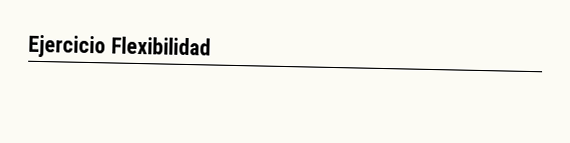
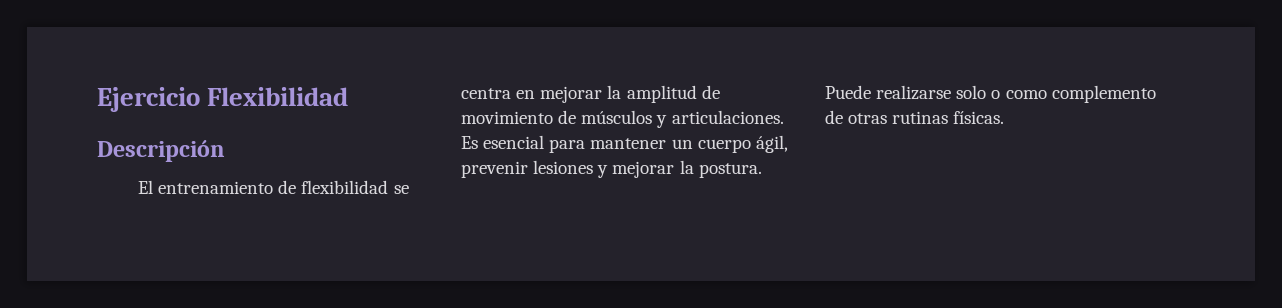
(211, 46) none -> [97,140,225,162] [138,180,409,194] [461,85,720,103] [461,110,784,128] [461,135,788,153] [461,160,762,178] [825,85,1156,103] [825,110,1005,124] // Descripción // El entrenamiento de flexibilidad se centra en mejorar la amplitud de movimiento de músculos y articulaciones. Es esencial para mantener un cuerpo ágil, prevenir lesiones y mejorar la postura. Puede realizarse solo o como complemento de otras rutinas físicas.

